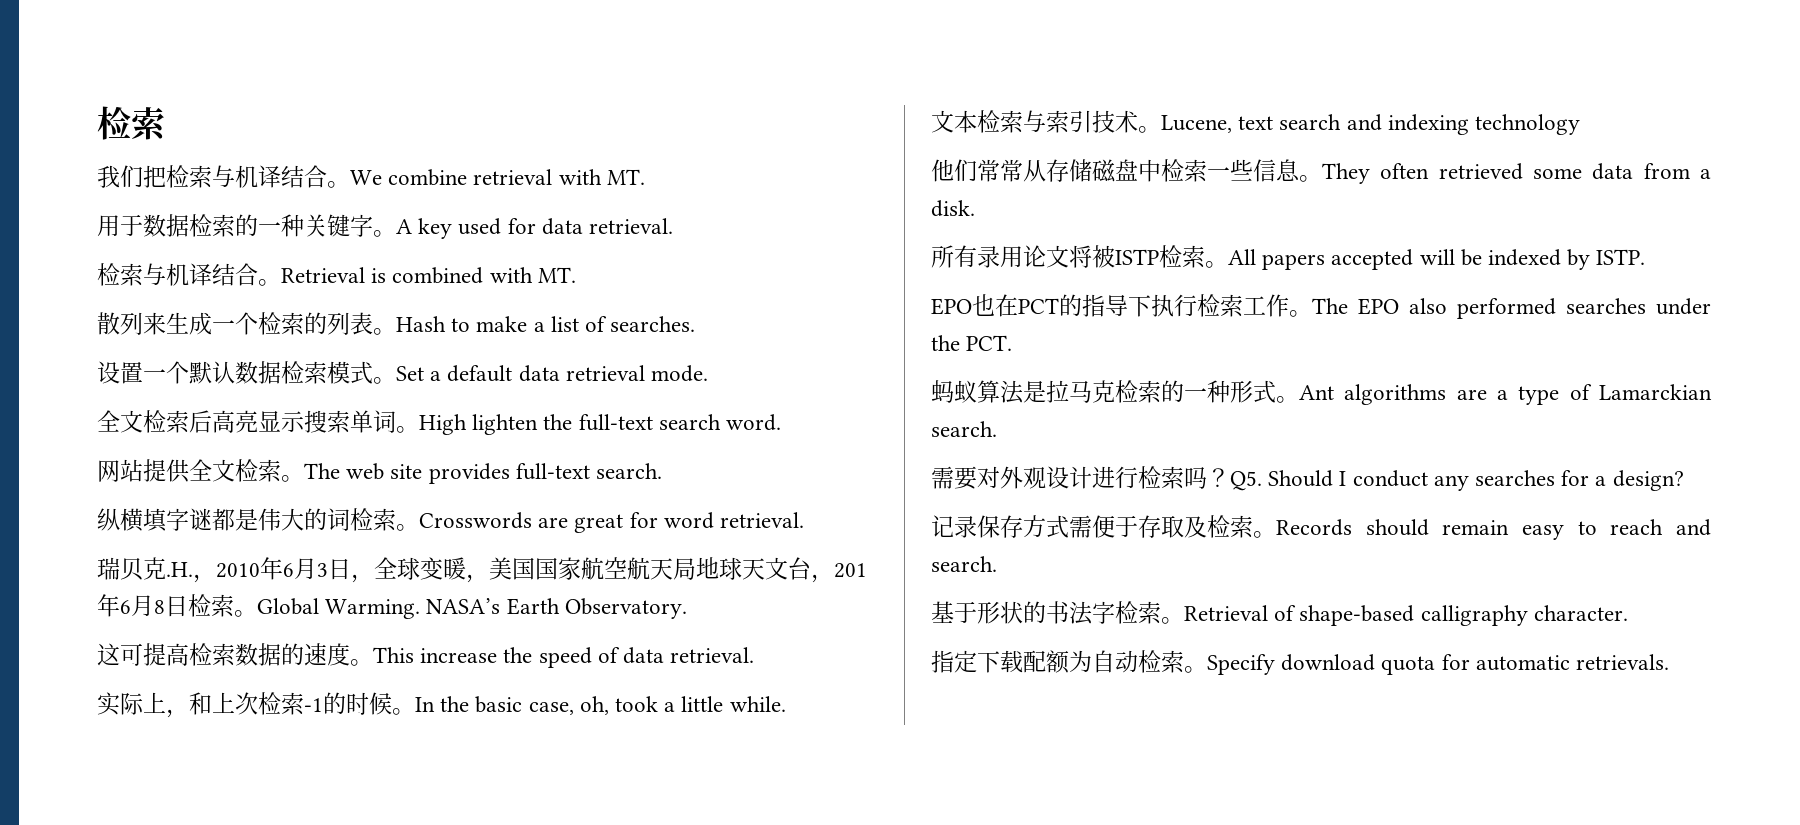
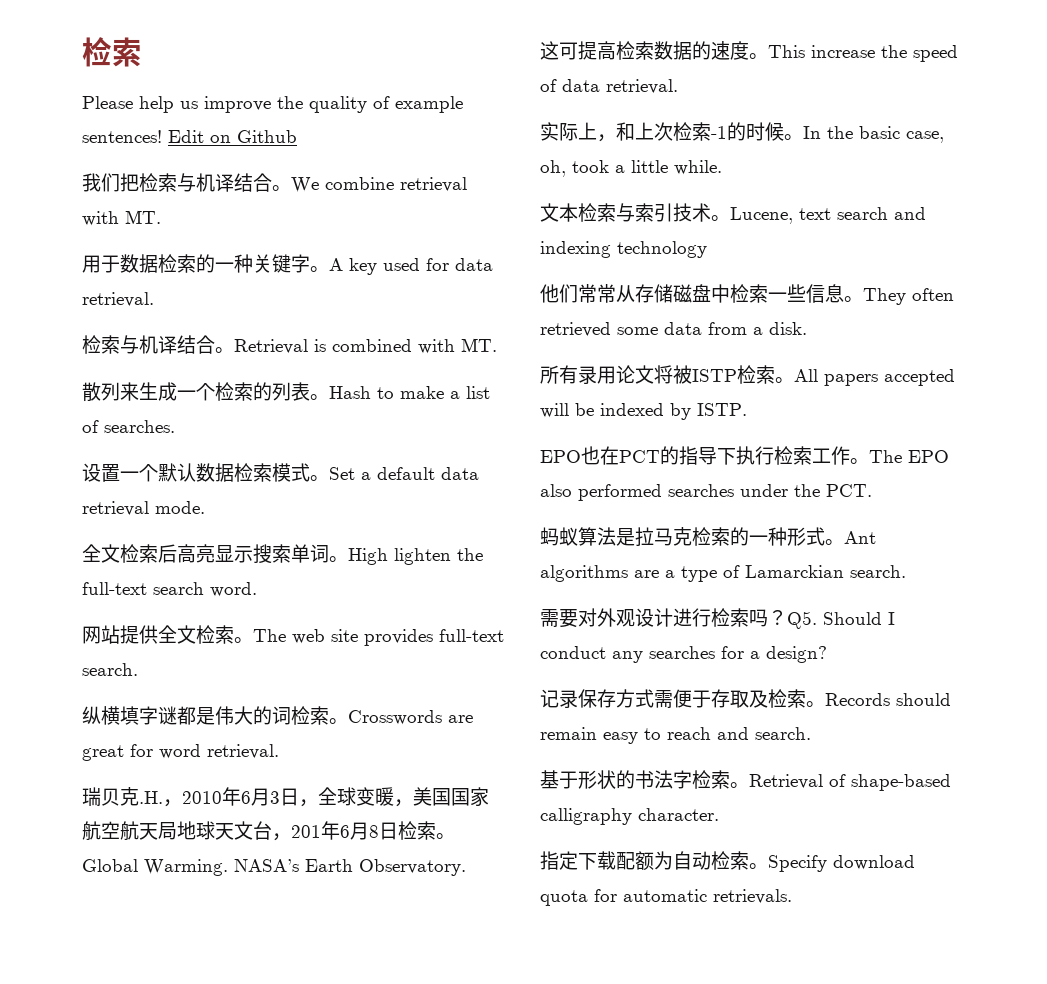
[97,106,165,140] 检索 -> [82,37,142,67] [82,96,463,113] [82,130,297,143] 检索 // Please help us improve the quality of example sentences! Edit on Github

